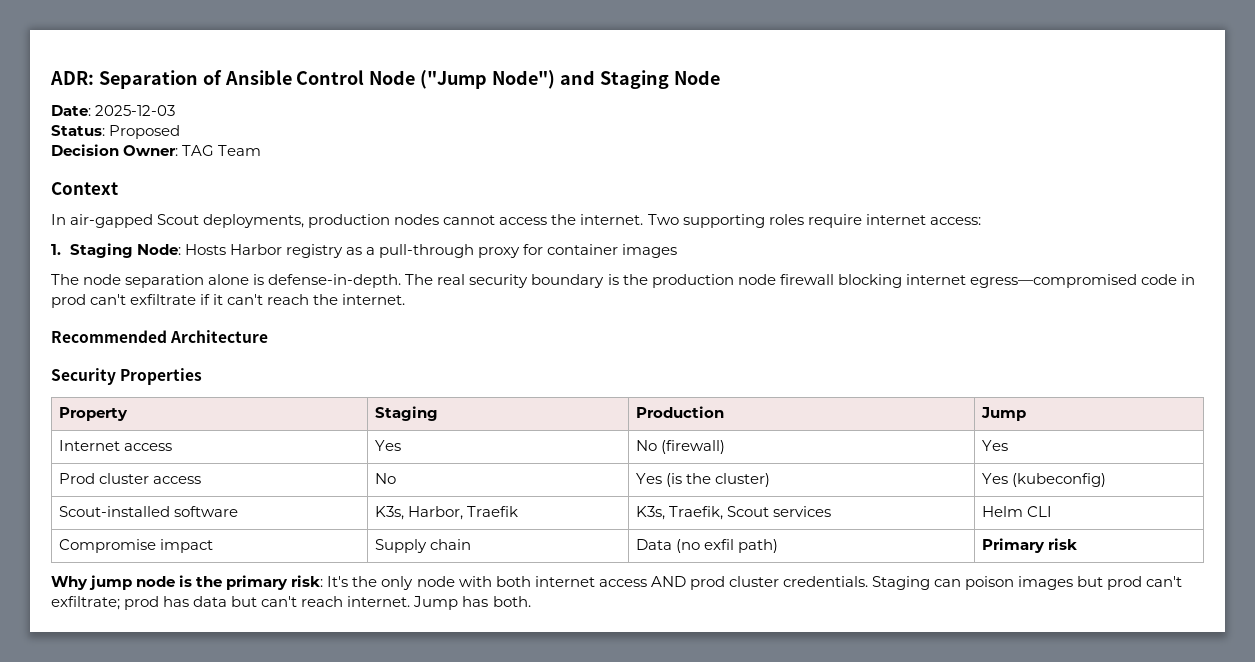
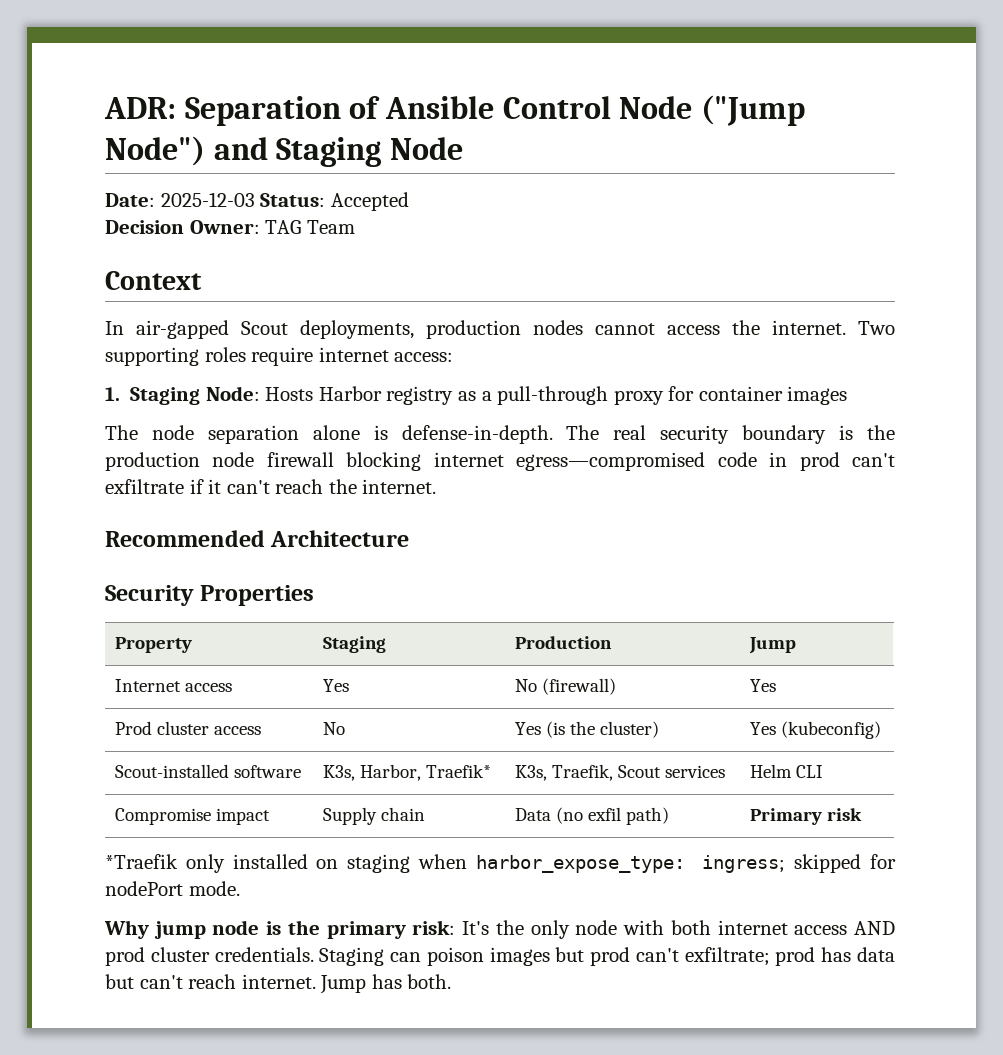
[51,125,181,139] // Status: Proposed -> [260,192,409,211] Status: Accepted
[467,506,519,517] Traefik -> [425,764,491,778] Traefik*
(1078, 544) none -> [105,854,897,873] [105,881,240,896] // *Traefik only installed on staging when harbor_expose_type: ingress; skipped for nodePort mode.

